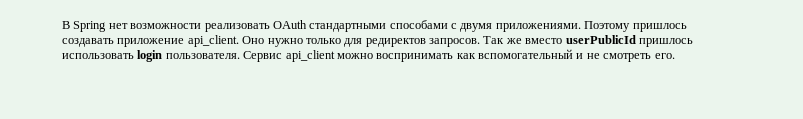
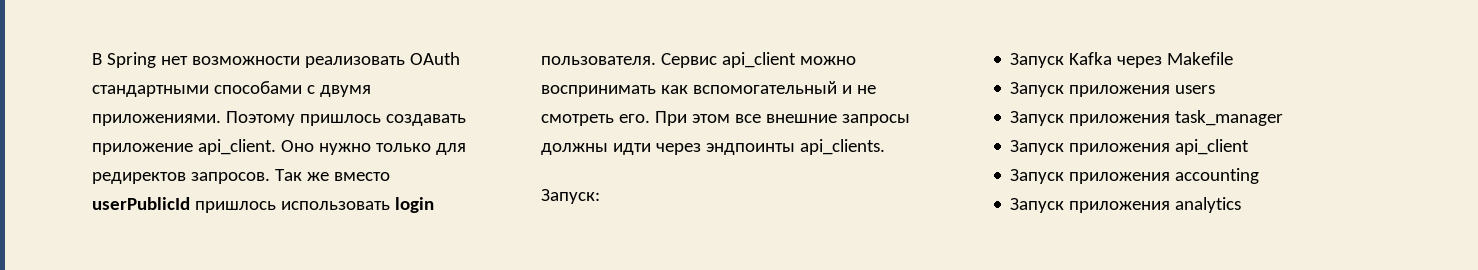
(675, 56) none -> [654,111,910,126] [541,139,885,155] [541,189,600,204] [1010,52,1234,68] [1010,82,1216,97] [1010,110,1284,126] [1010,139,1250,155] [1010,168,1260,184] [1010,197,1242,213] При этом все внешние запросы должны идти через эндпоинты api_clients. // Запуск: // Запуск Kafka через Makefile // Запуск приложения users // Запуск приложения task_manager // Запуск приложения api_client // Запуск приложения accounting // Запуск приложения analytics

